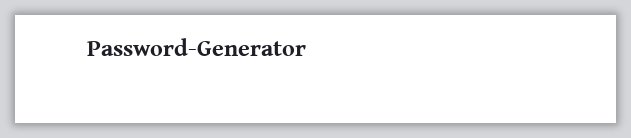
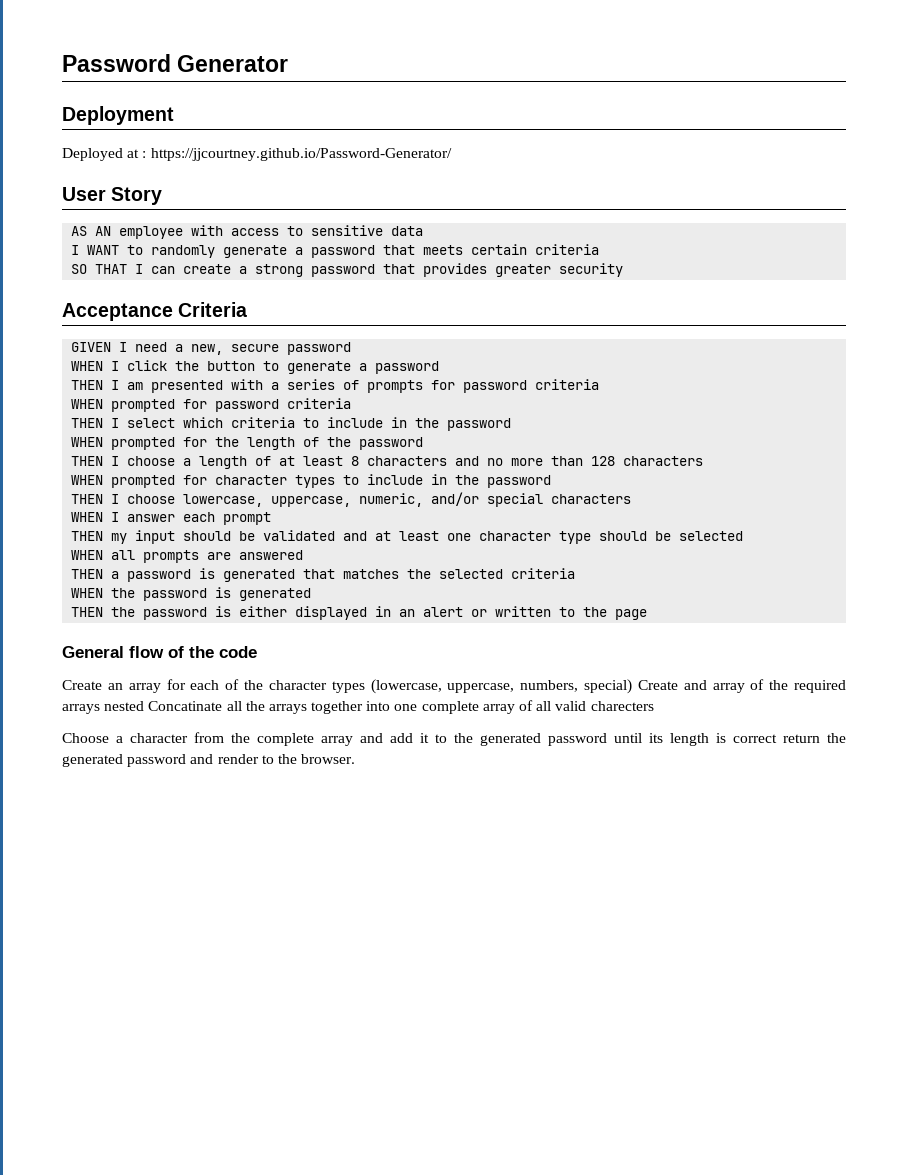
[87,38,306,56] Password-Generator -> [62,54,289,72] [62,106,174,125] [62,148,452,161] [62,187,163,205] [71,225,424,239] [71,244,600,258] [71,263,624,277] [62,302,248,321] [71,342,352,355] [71,360,440,374] [71,379,600,393] [71,398,352,412] [71,417,512,431] [71,437,424,450] [71,456,704,469] [71,474,552,488] [71,492,632,507] [71,512,272,525] [71,530,744,544] [71,550,304,563] [71,568,576,582] [71,587,312,601] [71,606,648,620] [62,646,257,658] [62,679,847,694] [62,700,654,714] [62,732,846,746] [62,754,356,767] Password Generator // Deployment // Deployed at : https://jjcourtney.github.io/Password-Generator/ // User Story // AS AN employee with access to sensitive data // I WANT to randomly generate a password that meets certain criteria // SO THAT I can create a strong password that provides greater security // Acceptance Criteria // GIVEN I need a new, secure password // WHEN I click the button to generate a password // THEN I am presented with a series of prompts for password criteria // WHEN prompted for password criteria // THEN I select which criteria to include in the password // WHEN prompted for the length of the password // THEN I choose a length of at least 8 characters and no more than 128 characters // WHEN prompted for character types to include in the password // THEN I choose lowercase, uppercase, numeric, and/or special characters // WHEN I answer each prompt // THEN my input should be validated and at least one character type should be selected // WHEN all prompts are answered // THEN a password is generated that matches the selected criteria // WHEN the password is generated // THEN the password is either displayed in an alert or written to the page // General flow of the code // Create an array for each of the character types (lowercase, uppercase, numbers, special) Create and array of the required arrays nested Concatinate all the arrays together into one complete array of all valid charecters // Choose a character from the complete array and add it to the generated password until its length is correct return the generated password and render to the browser.

